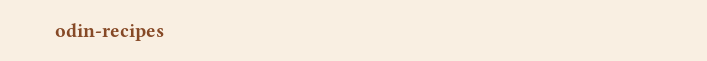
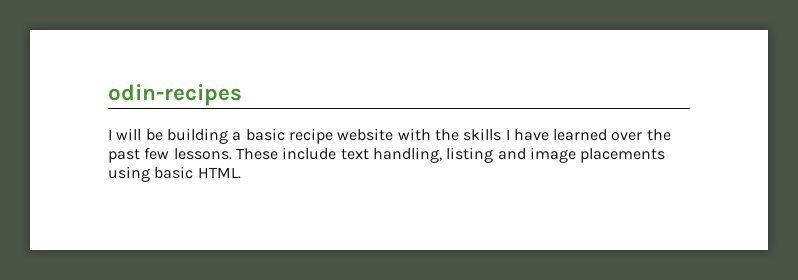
(164, 32) none -> [108,128,671,144] [108,147,666,163] [108,166,241,182] // I will be building a basic recipe website with the skills I have learned over the past few lessons. These include text handling, listing and image placements using basic HTML.

